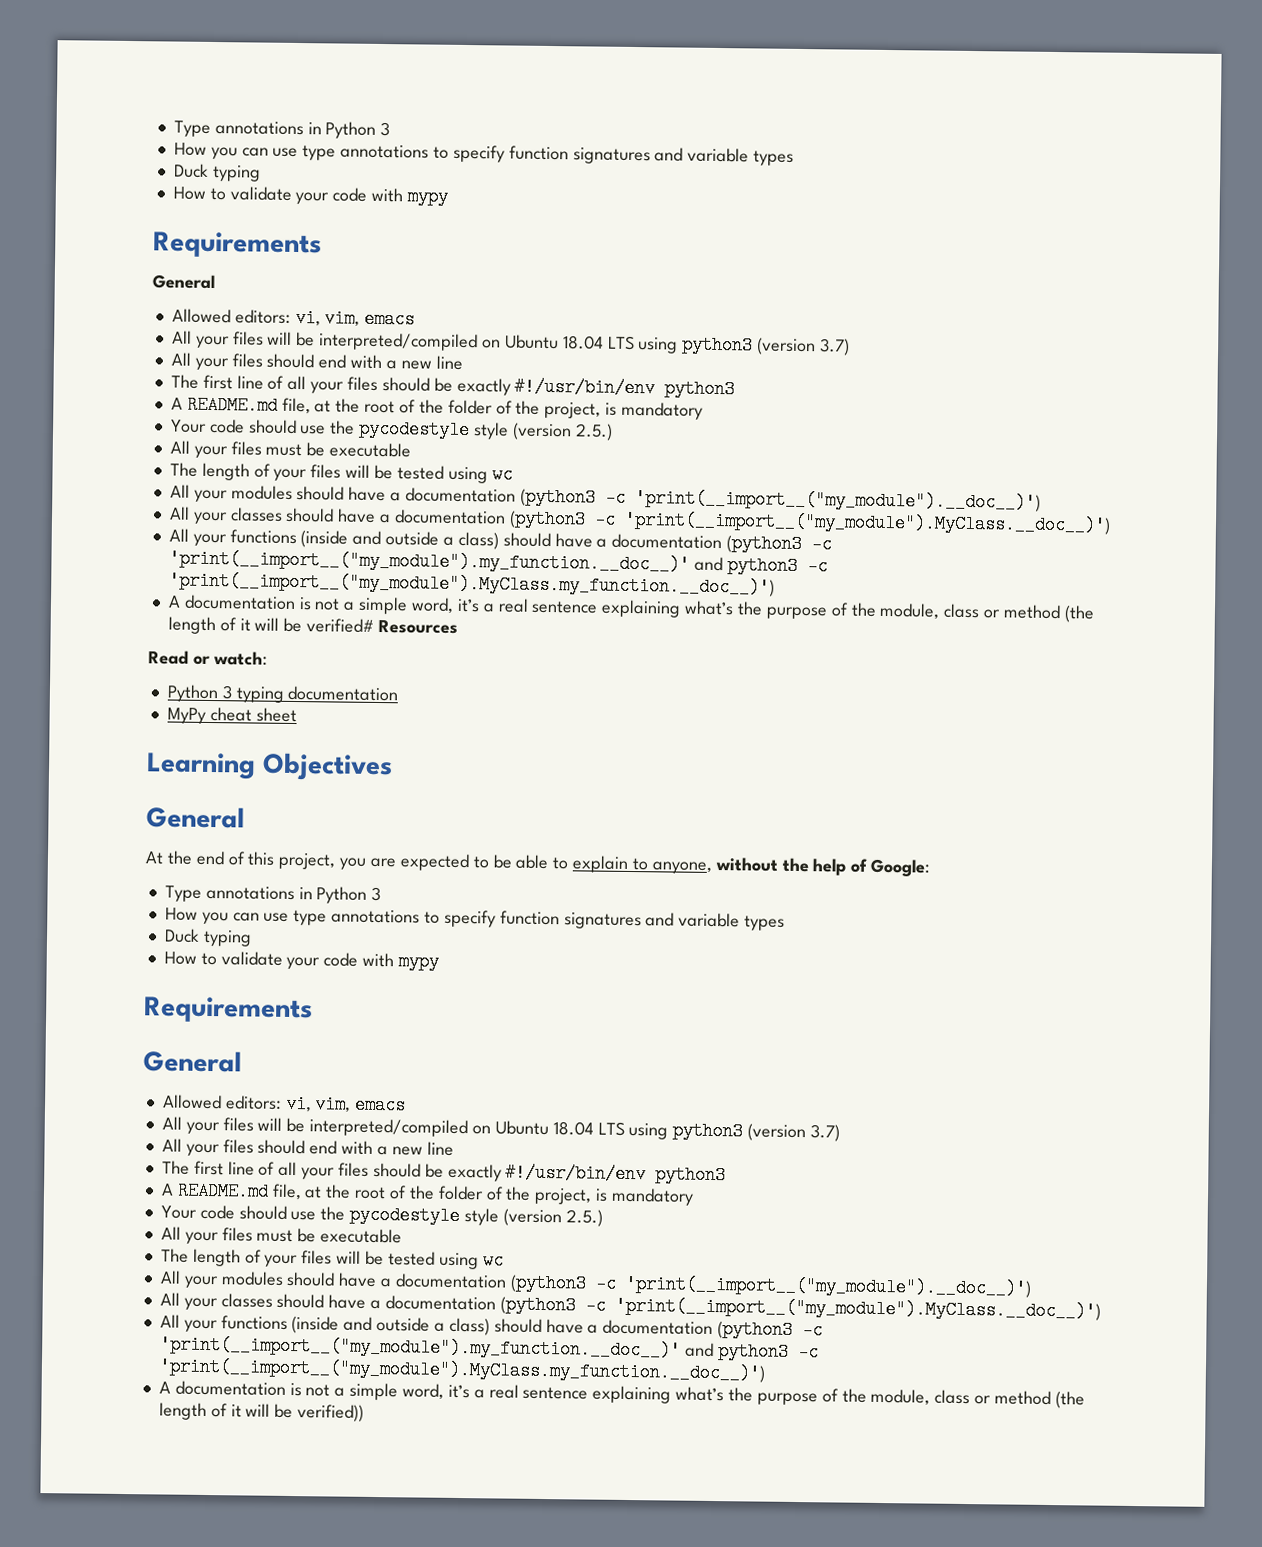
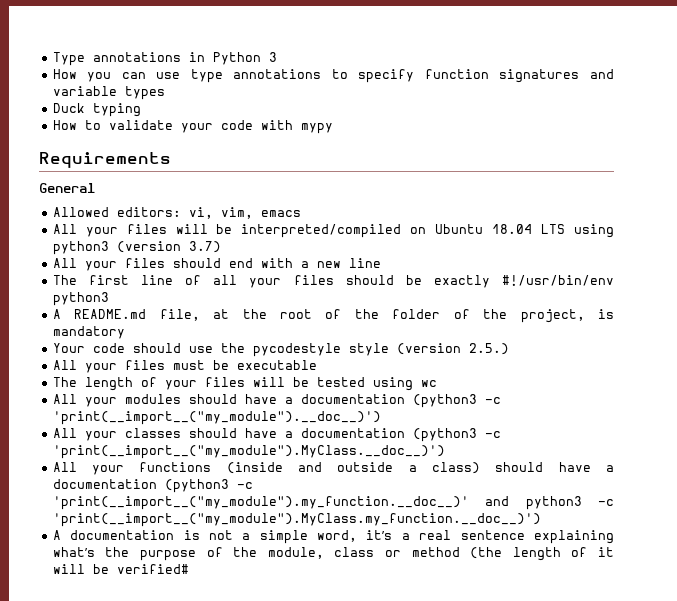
[377,619,458,634] [148,650,268,666] [166,684,400,703] [166,706,297,724] [146,752,393,782] [146,806,245,829] [145,850,931,877] [164,885,382,904] [164,907,786,931] [163,928,252,947] [163,951,439,971] [144,996,313,1024] [143,1050,242,1073] [161,1094,407,1115] [161,1116,840,1142] [161,1138,454,1157] [161,1160,727,1185] [160,1181,694,1206] [160,1204,603,1227] [160,1226,403,1245] [160,1248,504,1270] [159,1270,1032,1298] [159,1292,1101,1321] [159,1314,824,1340] [159,1335,819,1362] [158,1357,765,1383] [158,1380,1085,1409] [158,1402,365,1422] Resources // Read or watch: // Python 3 typing documentation // MyPy cheat sheet // Learning Objectives // General // At the end of this project, you are expected to be able to explain to anyone, without the help of Google: // Type annotations in Python 3 // How you can use type annotations to specify function signatures and variable types // Duck typing // How to validate your code with mypy // Requirements // General // Allowed editors: vi, vim, emacs // All your files will be interpreted/compiled on Ubuntu 18.04 LTS using python3 (version 3.7) // All your files should end with a new line // The first line of all your files should be exactly #!/usr/bin/env python3 // A README.md file, at the root of the folder of the project, is mandatory // Your code should use the pycodestyle style (version 2.5.) // All your files must be executable // The length of your files will be tested using wc // All your modules should have a documentation (python3 -c 'print(__import__("my_module").__doc__)') // All your classes should have a documentation (python3 -c 'print(__import__("my_module").MyClass.__doc__)') // All your functions (inside and outside a class) should have a documentation (python3 -c 'print(__import__("my_module").my_function.__doc__)' and python3 -c 'print(__import__("my_module").MyClass.my_function.__doc__)') // A documentation is not a simple word, it’s a real sentence explaining what’s the purpose of the module, class or method (the length of it will be verified)) -> (189, 569) none

